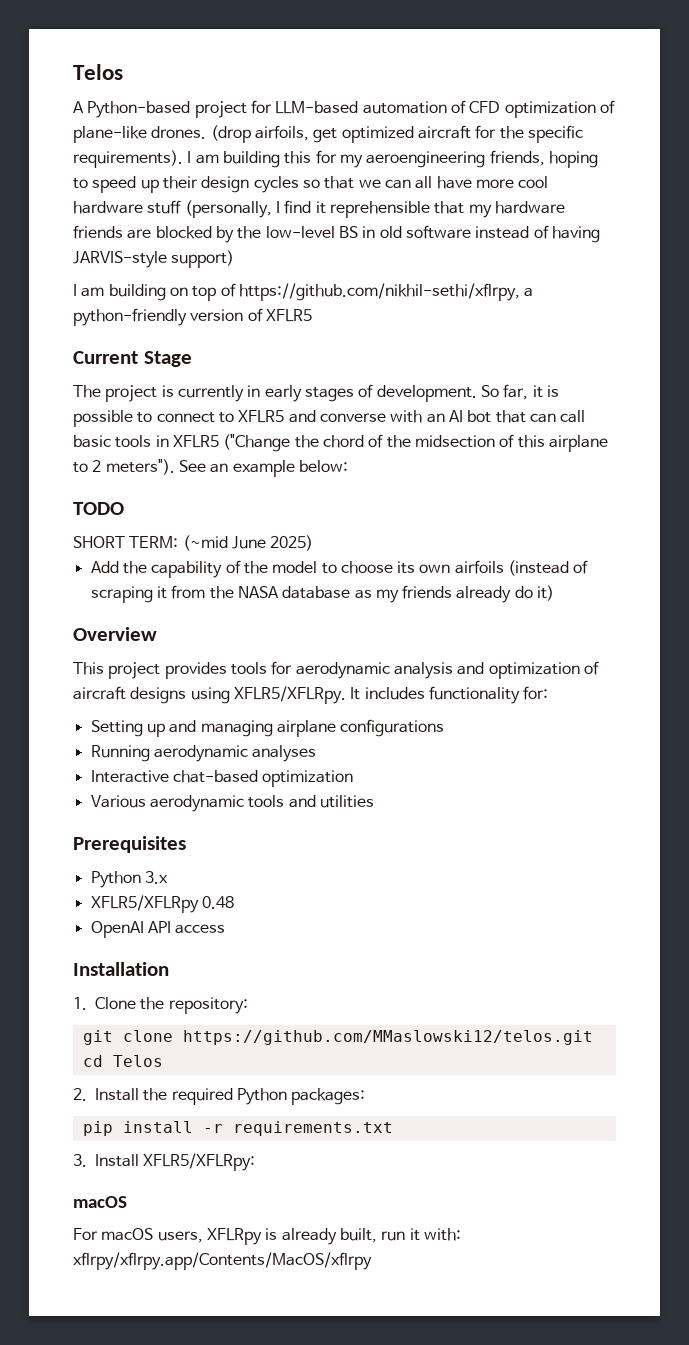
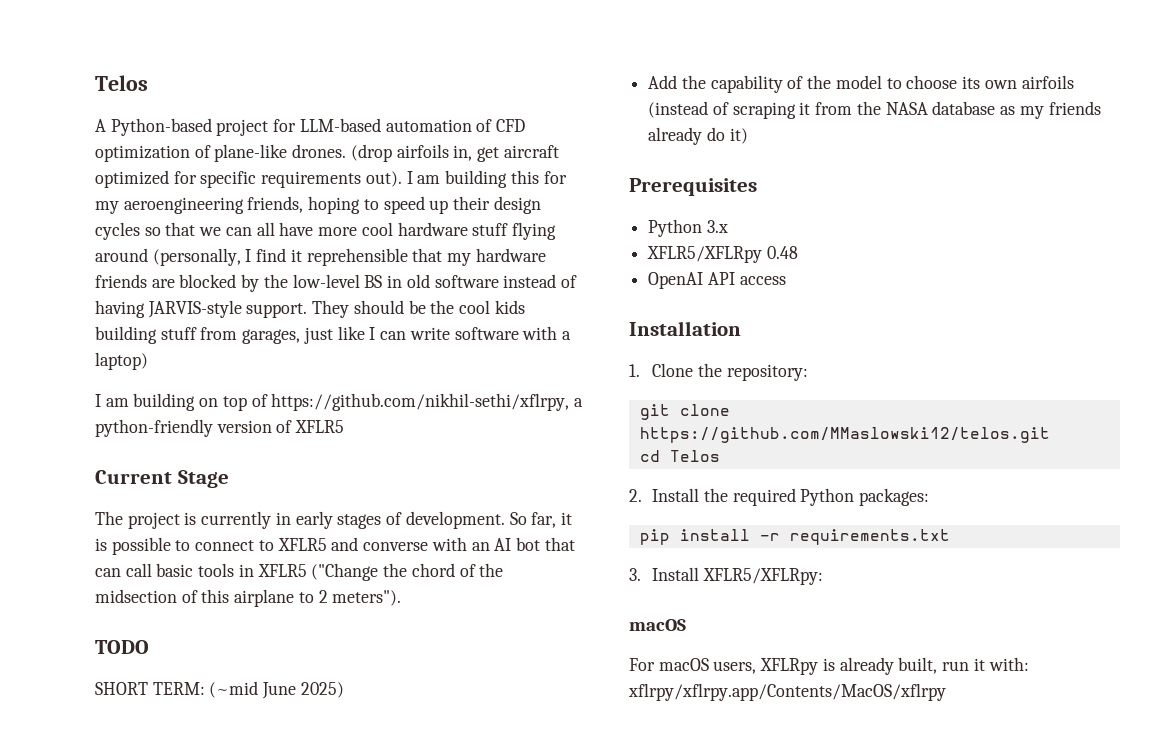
[254,125,583,143] [73,150,183,168] airfoils, get optimized aircraft for the specific requirements). -> [396,144,559,162] [95,170,402,188] airfoils in, get aircraft optimized for specific requirements out).
(182, 207) none -> [511,222,556,240] [95,248,148,262] flying around
[171,250,235,268] support) -> [246,300,525,318] [95,326,571,344] [95,352,148,370] support. They should be the cool kids building stuff from garages, just like I can write software with a laptop)
[178,460,348,477] See an example below: -> (402, 598) none
[73,627,157,641] [73,661,599,679] [73,686,549,704] [90,719,445,737] [90,745,317,762] [90,770,354,787] [90,795,374,812] // Overview // This project provides tools for aerodynamic analysis and optimization of aircraft designs using XFLR5/XFLRpy. It includes functionality for: // Setting up and managing airplane configurations // Running aerodynamic analyses // Interactive chat-based optimization // Various aerodynamic tools and utilities -> (748, 136) none

